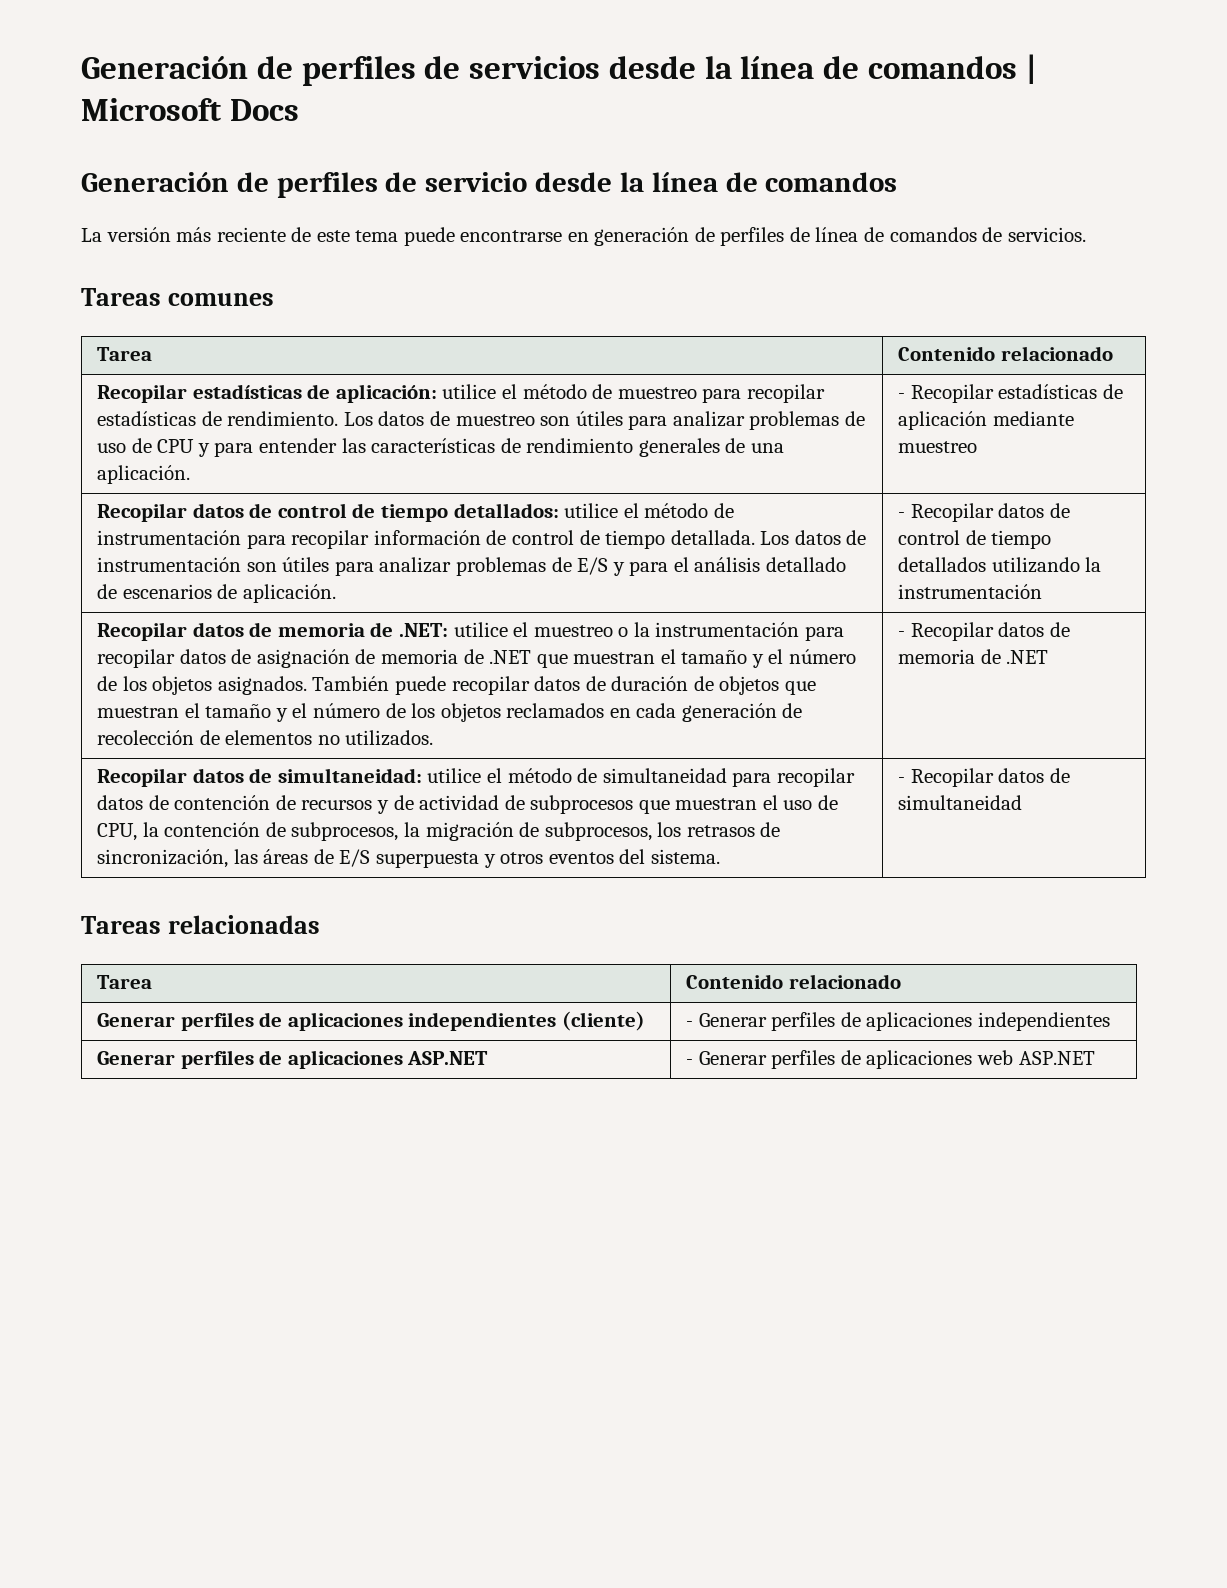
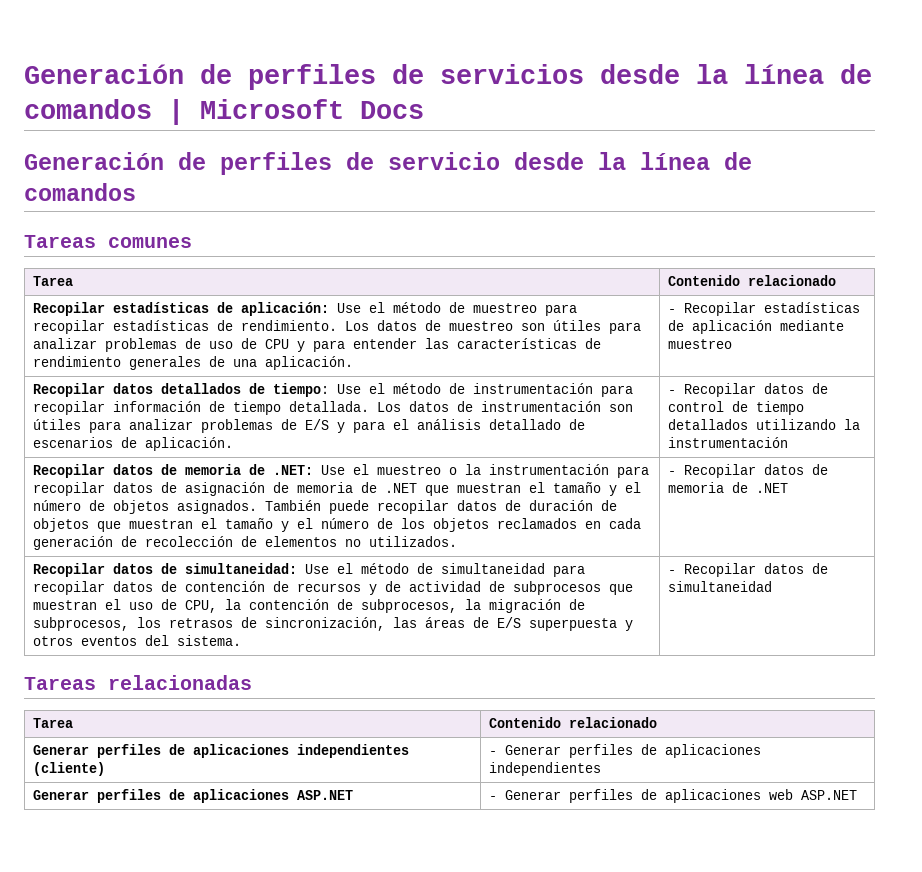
[81,227,1086,246] // La versión más reciente de este tema puede encontrarse en generación de perfiles de línea de comandos de servicios. -> (136, 192) none
[442,384,497,399] utilice -> [337,303,362,313] Use
[249,503,619,522] de control de tiempo detallados: utilice -> [161,383,362,397] detallados de tiempo: Use
[512,530,600,545] control de -> (226, 406) none
[453,622,508,637] utilice -> [321,465,346,475] Use
[122,676,147,691] los -> (106, 505) none
[427,768,482,783] utilice -> [305,564,330,574] Use

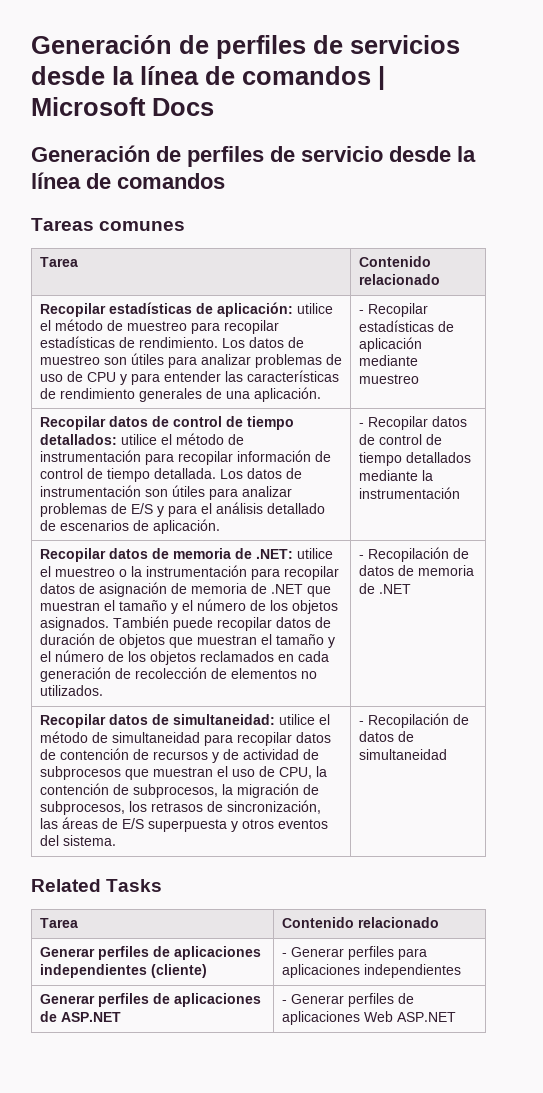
[337,303,362,313] Use -> [296,303,333,314] utilice
[161,383,362,397] detallados de tiempo: Use -> [151,416,294,430] [39,434,157,445] de control de tiempo detallados: utilice
(226, 406) none -> [39,468,103,479] control de
[756,419,837,430] utilizando -> [358,470,418,481] mediante
[321,465,346,475] Use -> [296,548,333,559] utilice
(106, 505) none -> [269,600,288,611] los
[684,464,757,478] Recopilar -> [367,547,469,562] Recopilación de
[305,564,330,574] Use -> [278,714,315,725] utilice
[684,563,757,577] Recopilar -> [367,713,469,728] Recopilación de
[24,675,252,690] Tareas relacionadas -> [31,879,163,892] Related Tasks
[641,744,658,755] de -> [397,948,427,960] para
(290, 796) none -> [39,1011,57,1022] de
[769,789,794,800] web -> [363,1011,393,1022] Web

